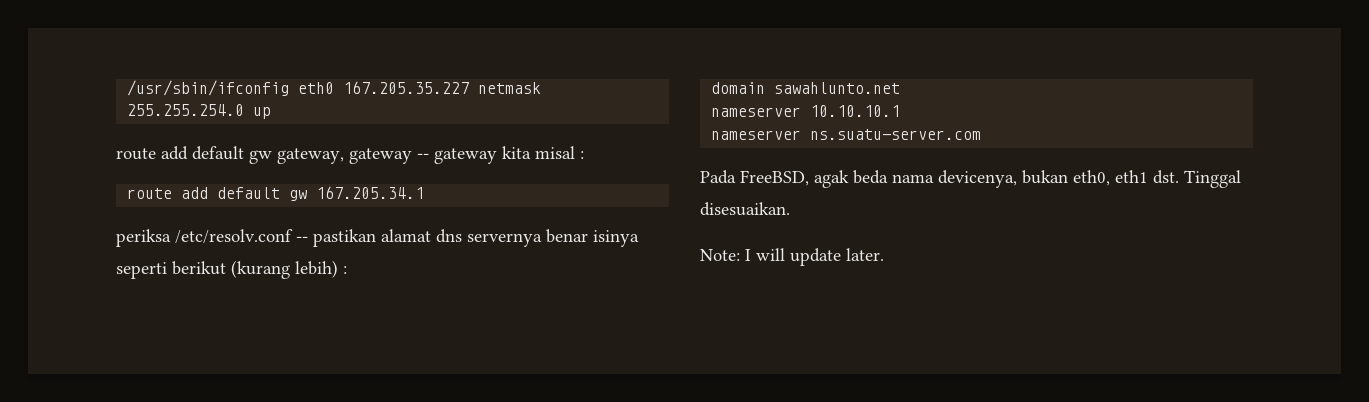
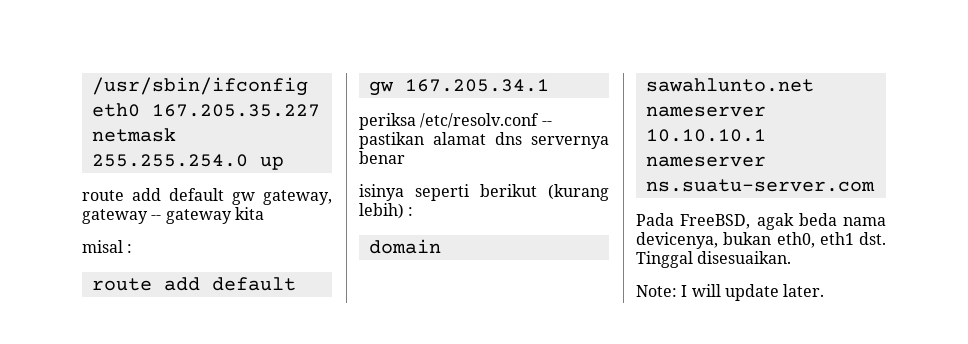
(531, 152) none -> (264, 213) //
(588, 236) none -> (405, 157) //

